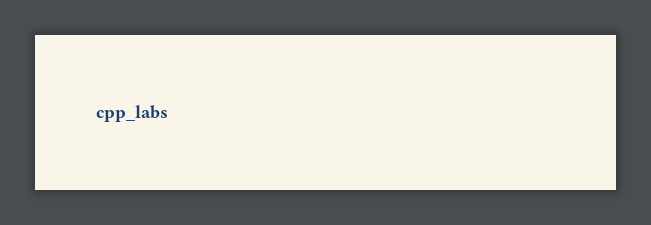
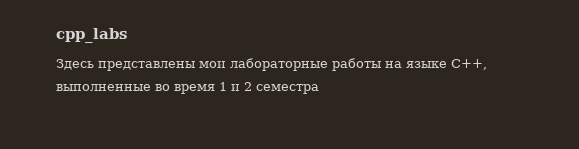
(168, 113) none -> [56,58,487,71] [56,82,319,94] // Здесь представлены мои лабораторные работы на языке C++, выполненные во время 1 и 2 семестра

